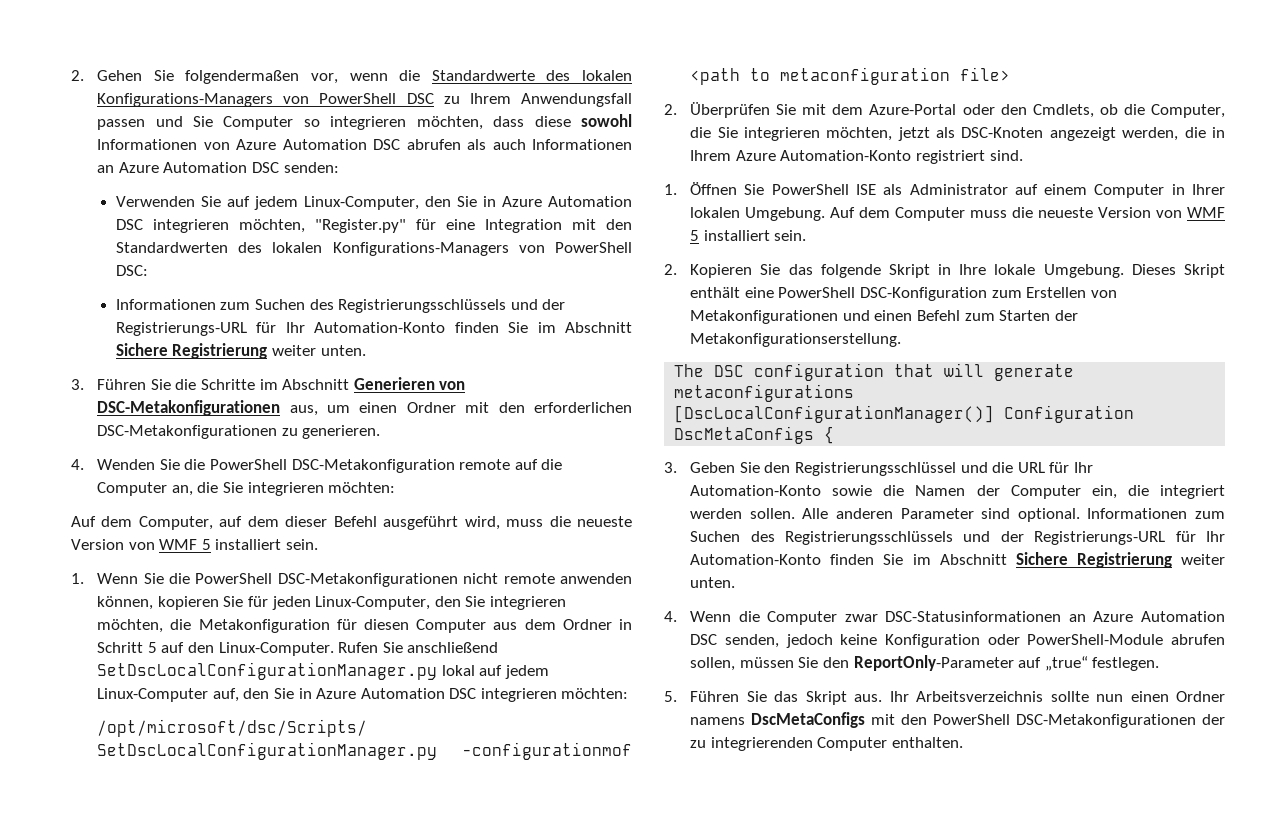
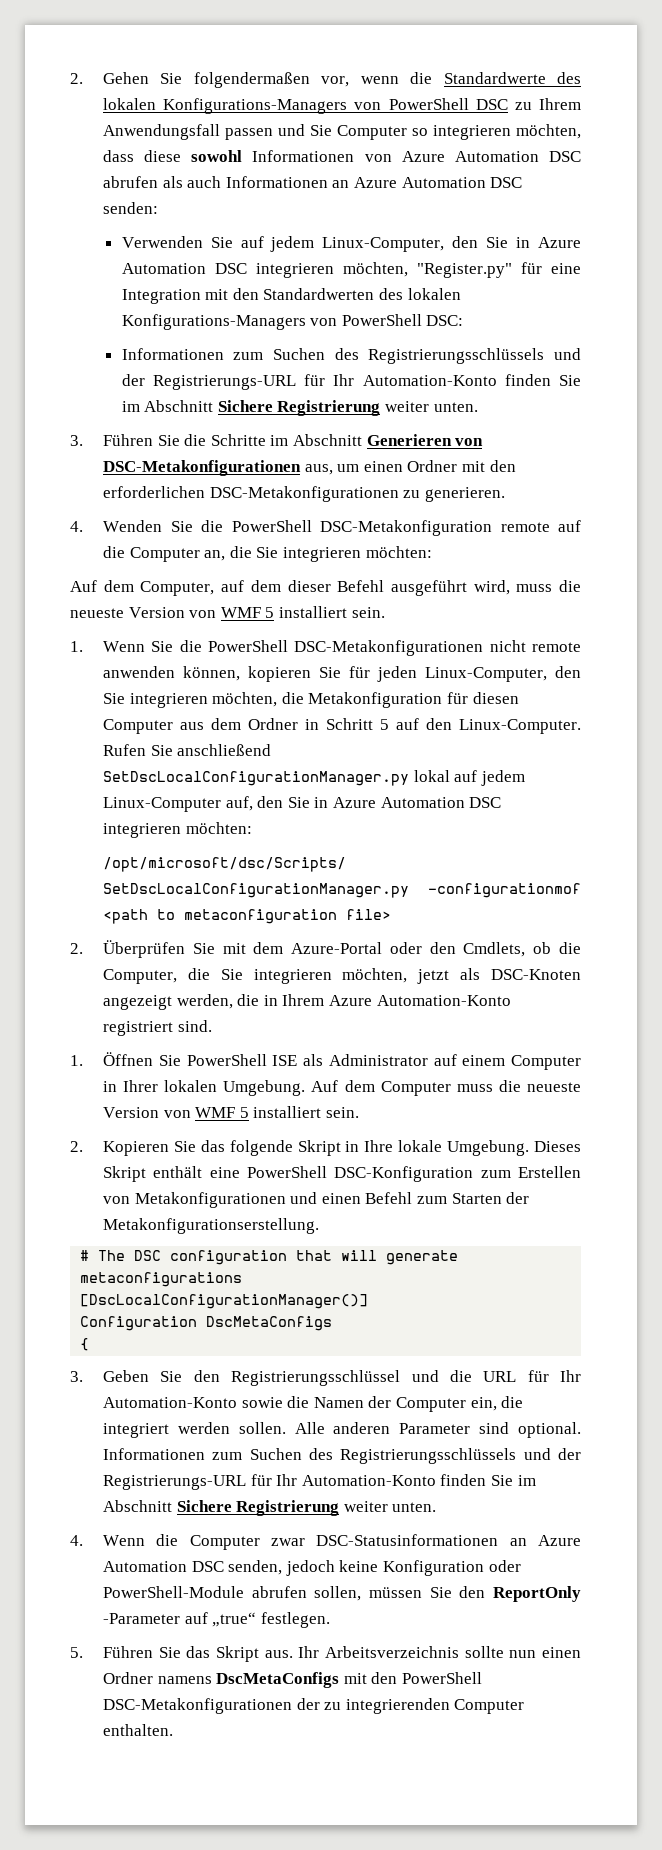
(902, 340) none -> [80,1250,90,1261] #
(995, 414) none -> (369, 1301) //
(815, 435) none -> (333, 1323) //
[853,655,1014,671] ReportOnly-Parameter -> [493,1586,581,1602] [103,1613,181,1624] ReportOnly -Parameter

